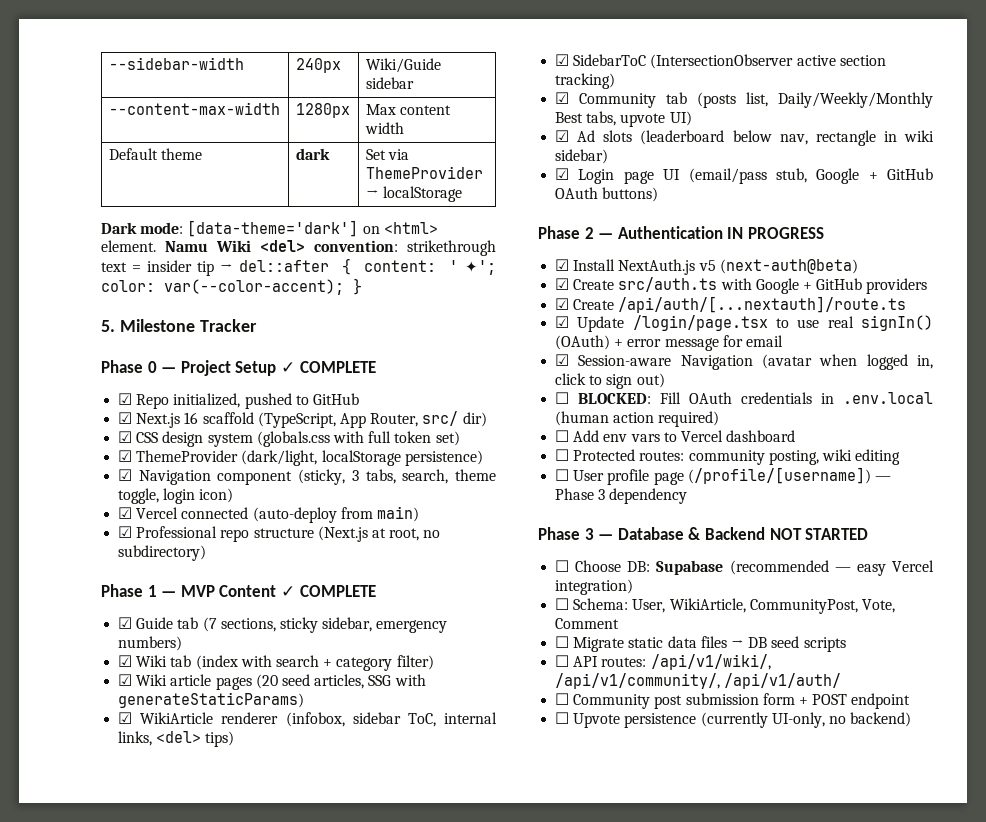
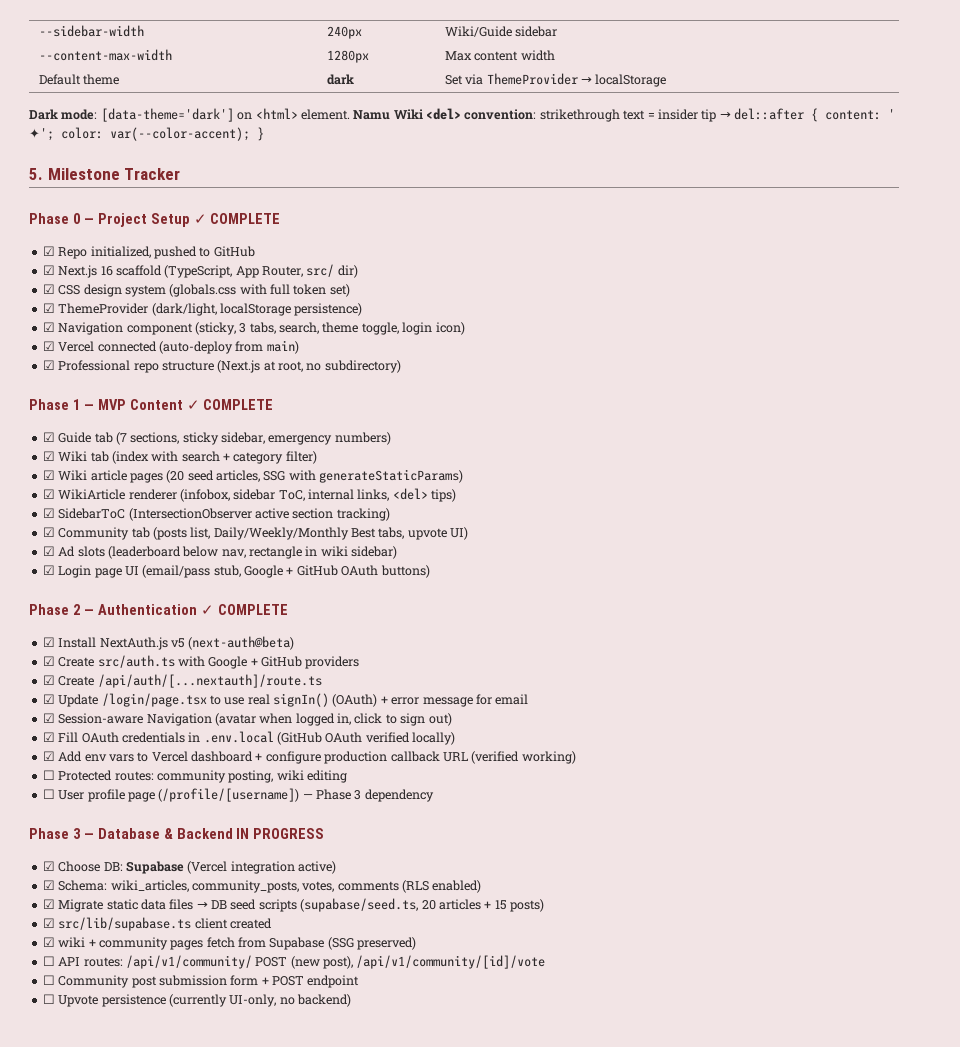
[727,227,824,239] IN PROGRESS -> [200,604,288,615] ✓ COMPLETE
[555,392,652,404] ☐ BLOCKED: -> [42,732,55,742] ☑
[555,411,720,427] [555,430,570,442] (human action required) // ☐ -> [277,732,456,745] [42,751,55,761] (GitHub OAuth verified locally) // ☑
(796, 436) none -> [255,751,576,764] + configure production callback URL (verified working)
[769,528,869,540] [555,560,934,576] [555,579,634,595] [555,598,895,614] [555,618,620,629] [555,636,570,648] NOT STARTED // ☐ Choose DB: Supabase (recommended — easy Vercel integration) // ☐ Schema: User, WikiArticle, CommunityPost, Vote, Comment // ☐ -> [236,828,325,839] [42,861,336,874] [42,880,482,893] [42,899,55,909] IN PROGRESS // ☑ Choose DB: Supabase (Vercel integration active) // ☑ Schema: wiki_articles, community_posts, votes, comments (RLS enabled) // ☑
[555,654,771,670] [555,673,842,689] // ☐ API routes: /api/v1/wiki/, /api/v1/community/, /api/v1/auth/ -> [300,898,544,912] [42,917,272,931] [42,937,417,950] [42,955,546,969] (supabase/seed.ts, 20 articles + 15 posts) // ☑ src/lib/supabase.ts client created // ☑ wiki + community pages fetch from Supabase (SSG preserved) // ☐ API routes: /api/v1/community/ POST (new post), /api/v1/community/[id]/vote

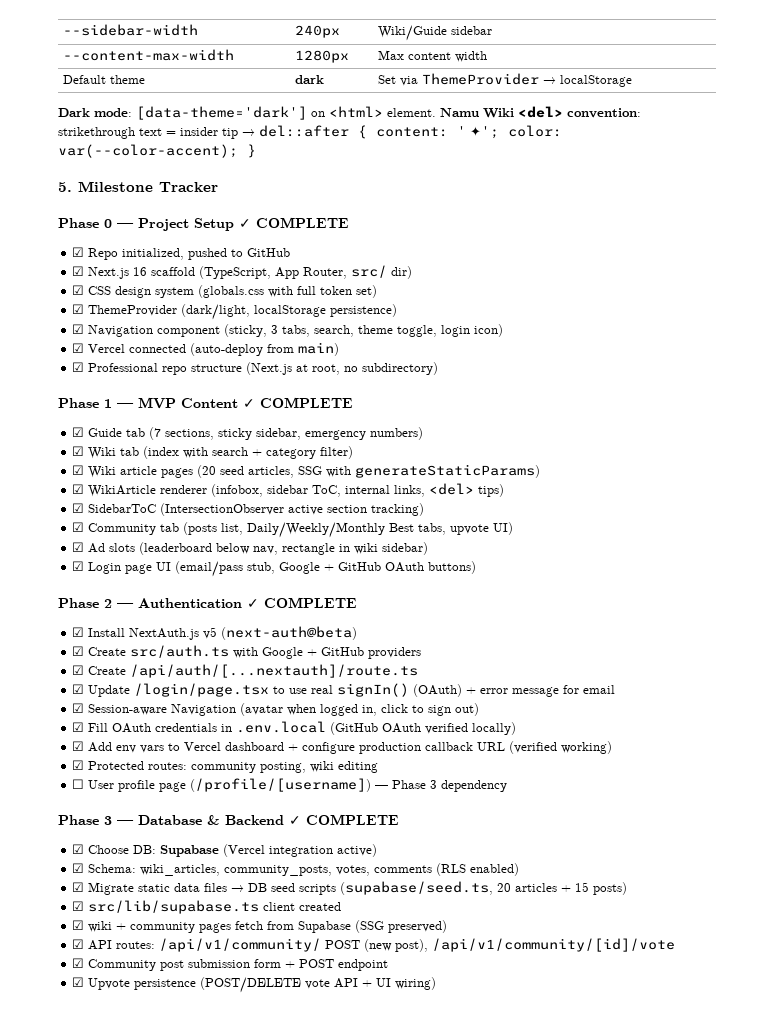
[42,770,55,780] ☐ -> [72,760,85,770] ☑
[236,828,325,839] IN PROGRESS -> [289,814,399,825] ✓ COMPLETE
[42,956,55,966] ☐ -> [72,939,85,949] ☑
[42,975,55,985] ☐ -> [72,958,85,968] ☑
[42,994,55,1004] ☐ -> [72,977,85,987] ☑
[168,994,351,1007] (currently UI-only, no backend) -> [200,977,437,993] (POST/DELETE vote API + UI wiring)

